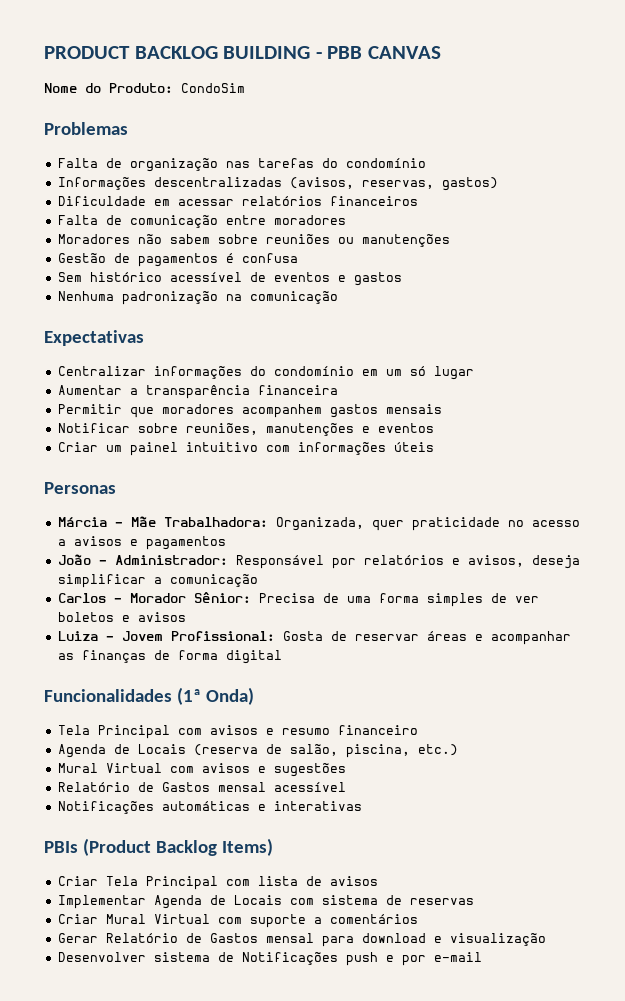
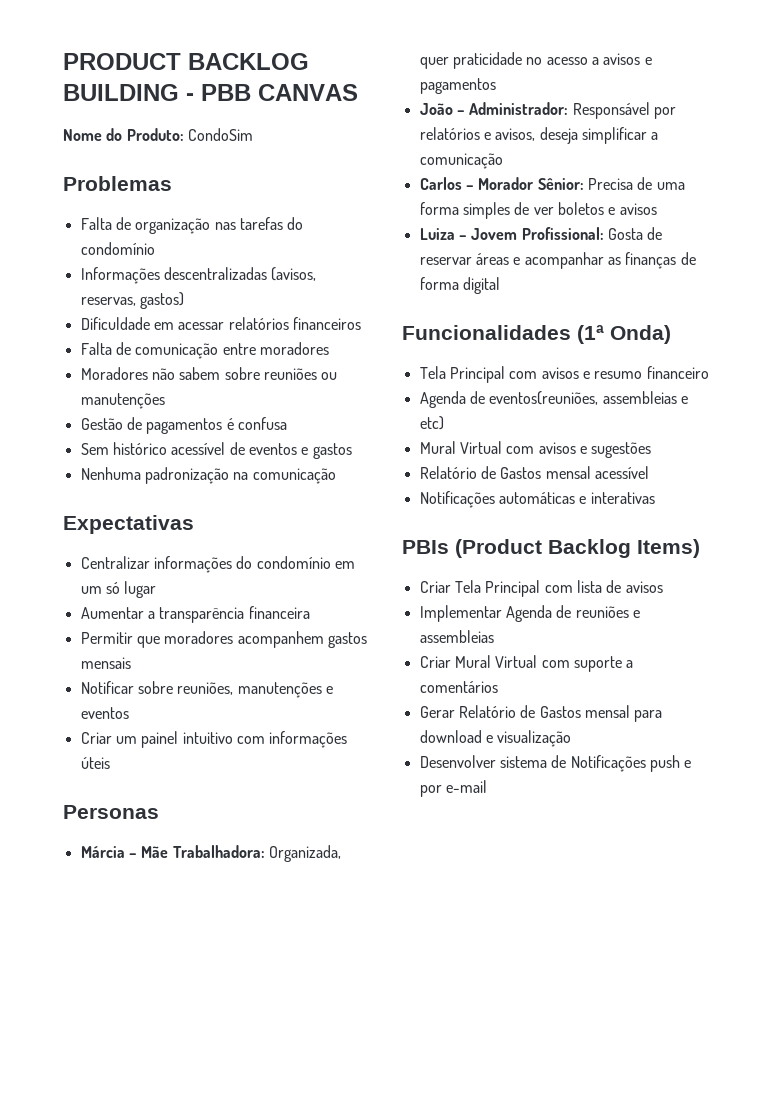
[137,744,458,758] Locais (reserva de salão, piscina, etc.) -> [489,391,688,405] [419,416,444,430] eventos(reuniões, assembleias e etc)
[233,895,474,905] Locais com sistema de reservas -> [575,606,640,618] [419,630,494,643] reuniões e assembleias

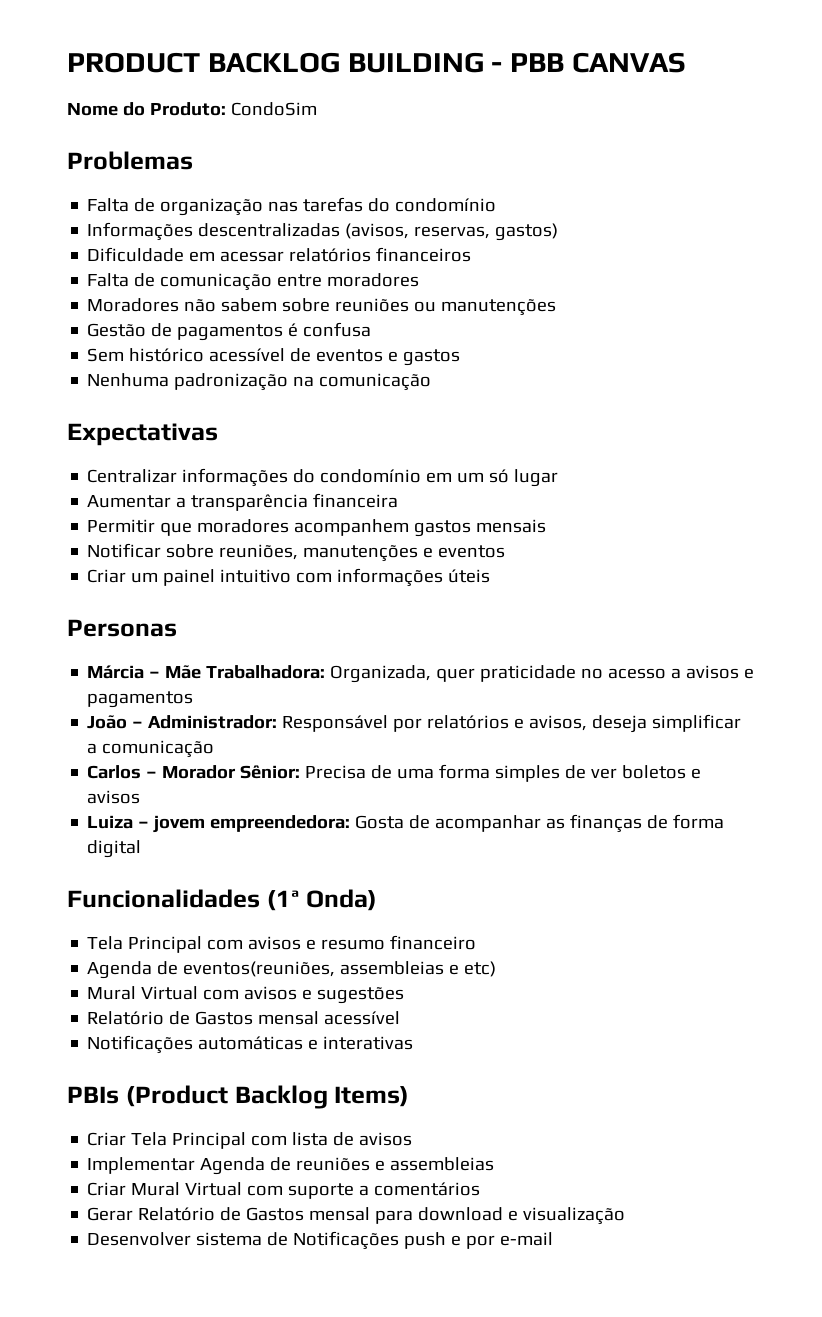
[471,227,663,240] [419,253,521,265] Jovem Profissional: Gosta de reservar áreas e -> [153,815,431,833] jovem empreendedora: Gosta de

